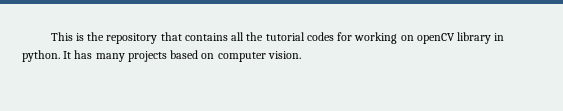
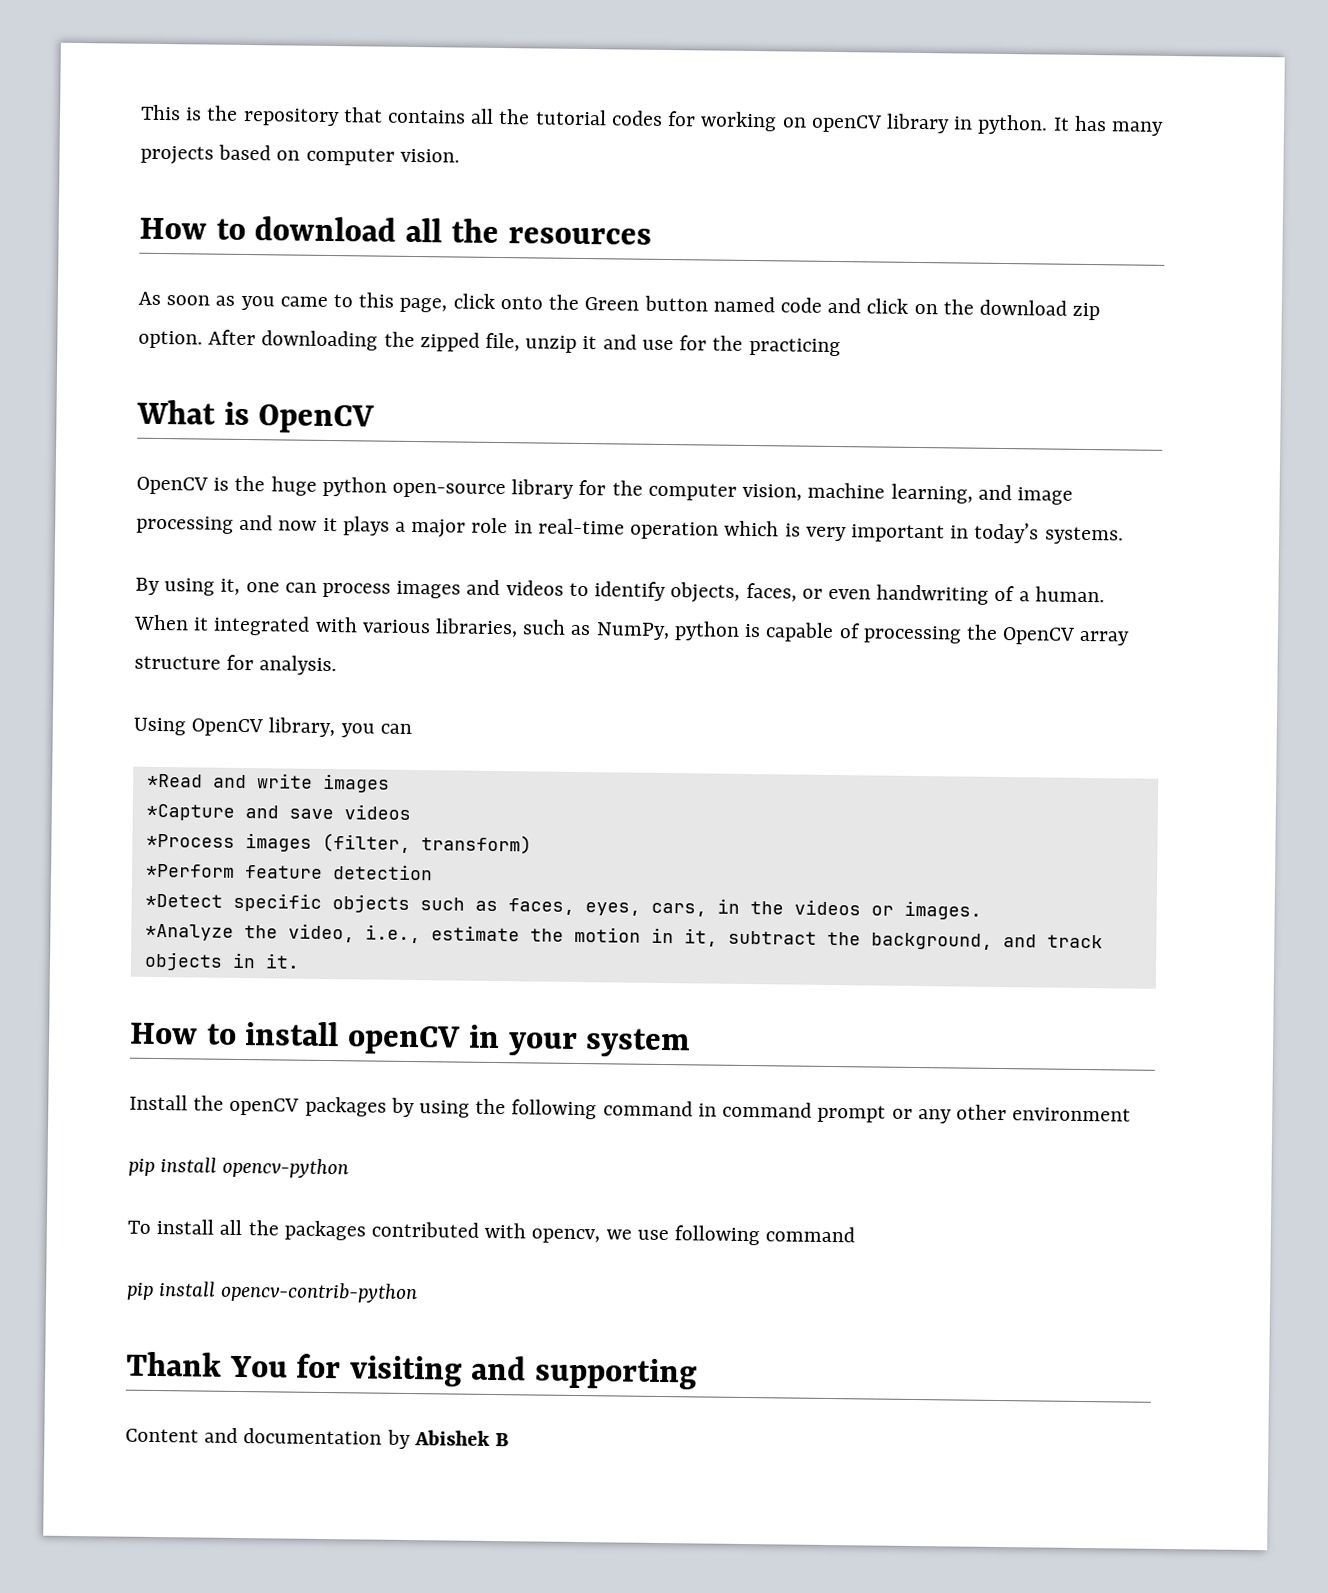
(301, 55) none -> [139,216,652,245] [138,291,1101,321] [138,329,841,357] [136,399,376,434] [136,475,1073,505] [136,514,1124,545] [135,577,1105,605] [133,614,1130,646] [134,654,338,676] [133,717,412,738] [146,773,390,793] [145,803,411,821] [145,832,532,855] [145,863,433,881] [144,892,982,920] [144,923,1103,950] [143,951,300,971] [130,1021,691,1058] [129,1094,1132,1124] [128,1157,350,1179] [127,1219,856,1246] [126,1281,419,1304] [126,1351,698,1390] [125,1427,510,1450] // How to download all the resources // As soon as you came to this page, click onto the Green button named code and click on the download zip option. After downloading the zipped file, unzip it and use for the practicing // What is OpenCV // OpenCV is the huge python open-source library for the computer vision, machine learning, and image processing and now it plays a major role in real-time operation which is very important in today’s systems. // By using it, one can process images and videos to identify objects, faces, or even handwriting of a human. When it integrated with various libraries, such as NumPy, python is capable of processing the OpenCV array structure for analysis. // Using OpenCV library, you can // *Read and write images // *Capture and save videos // *Process images (filter, transform) // *Perform feature detection // *Detect specific objects such as faces, eyes, cars, in the videos or images. // *Analyze the video, i.e., estimate the motion in it, subtract the background, and track objects in it. // How to install openCV in your system // Install the openCV packages by using the following command in command prompt or any other environment // pip install opencv-python // To install all the packages contributed with opencv, we use following command // pip install opencv-contrib-python // Thank You for visiting and supporting // Content and documentation by Abishek B

